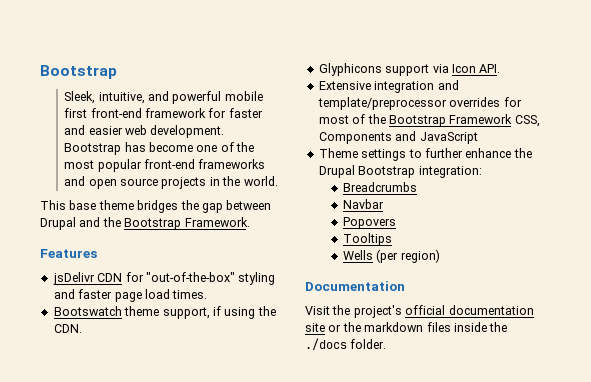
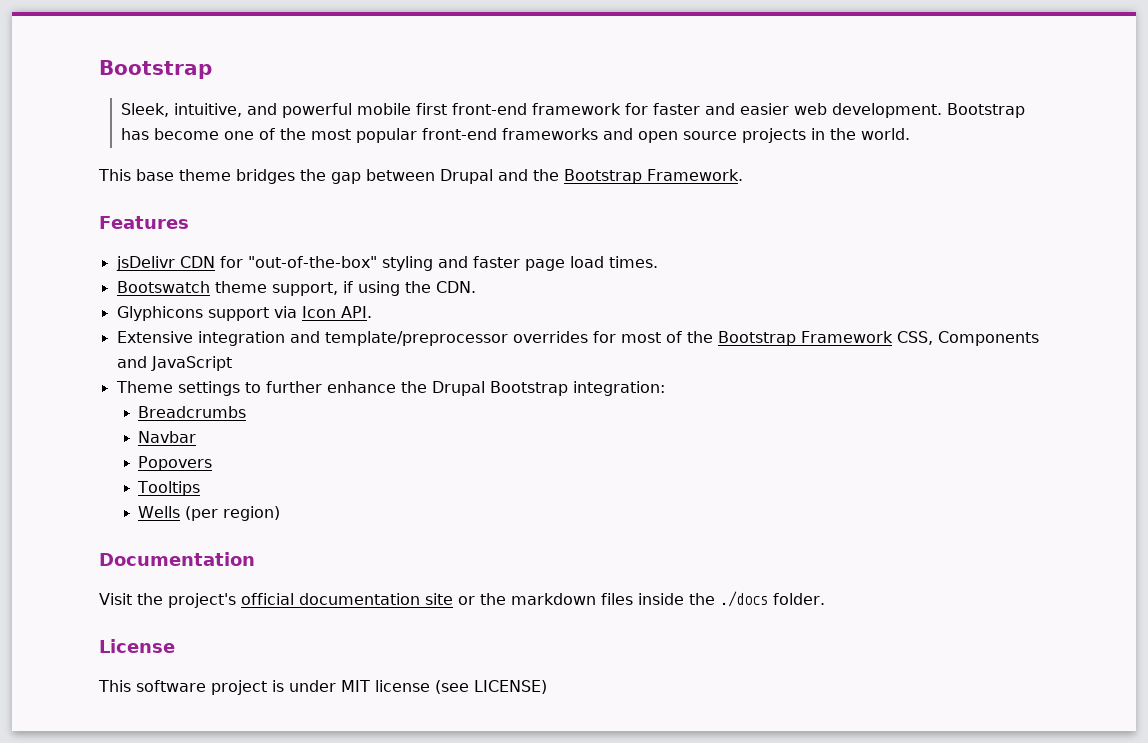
(387, 344) none -> [99,639,175,653] [98,680,547,695] // License // This software project is under MIT license (see LICENSE)

